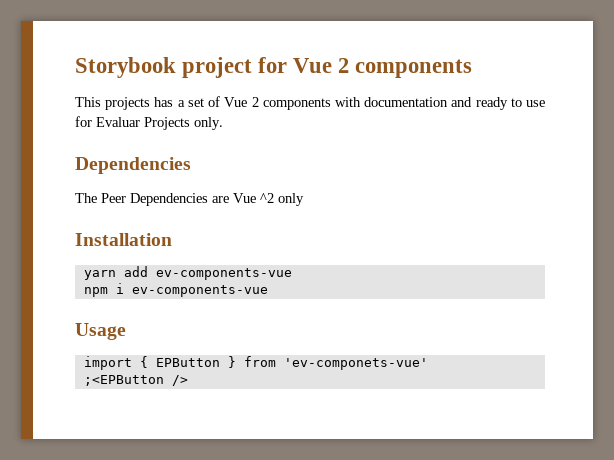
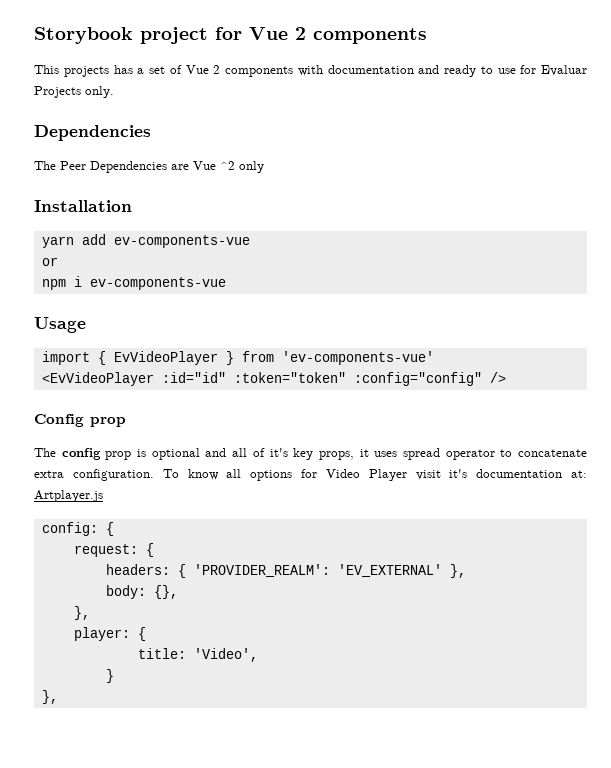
(292, 274) none -> [41,257,58,266] // or
[155,358,220,367] EPButton -> [113,351,218,365] EvVideoPlayer
[283,358,428,370] [83,375,188,386] 'ev-componets-vue' // ;<EPButton /> -> [281,351,434,365] [41,372,506,386] [34,414,126,427] [34,448,587,460] [34,469,587,481] [34,490,103,502] [41,522,114,536] [73,543,154,557] [105,564,466,578] [105,585,178,599] [73,606,90,620] [73,627,146,641] [137,648,258,662] [105,669,114,683] [41,690,58,704] 'ev-components-vue' // <EvVideoPlayer :id="id" :token="token" :config="config" /> // Config prop // The config prop is optional and all of it's key props, it uses spread operator to concatenate extra configuration. To know all options for Video Player visit it's documentation at: Artplayer.js // config: { // request: { // headers: { 'PROVIDER_REALM': 'EV_EXTERNAL' }, // body: {}, // }, // player: { // title: 'Video', // } // },

